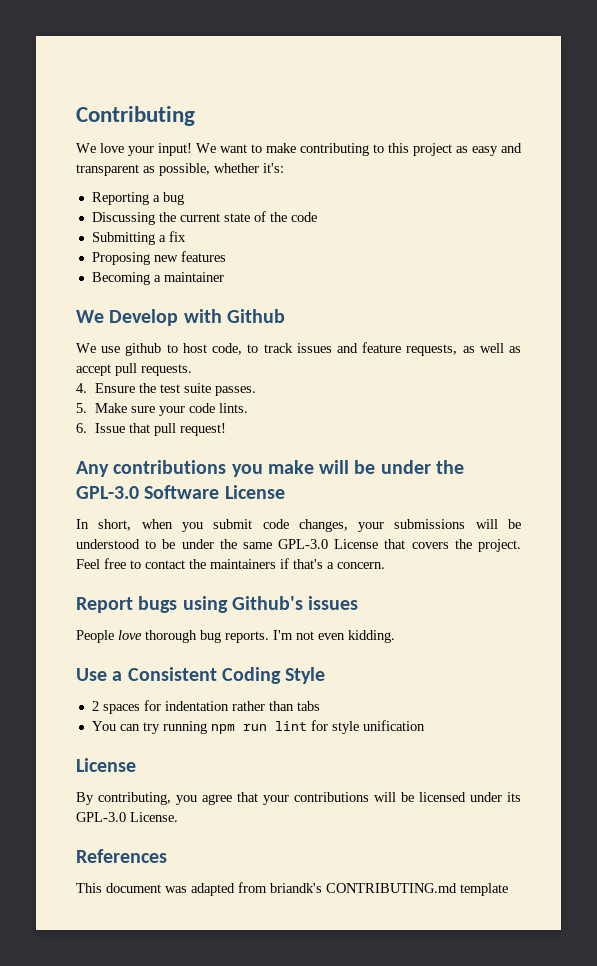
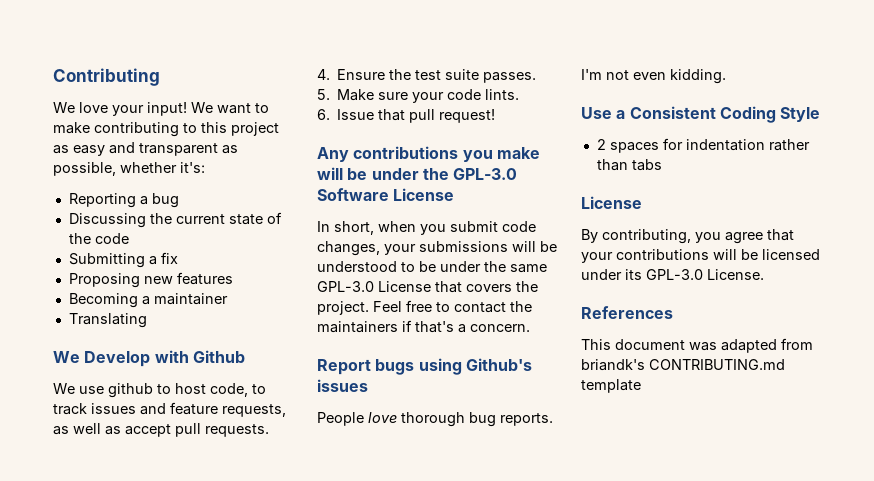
(224, 277) none -> [68,313,147,328] // Translating
[91,720,425,734] // You can try running npm run lint for style unification -> (662, 165) none

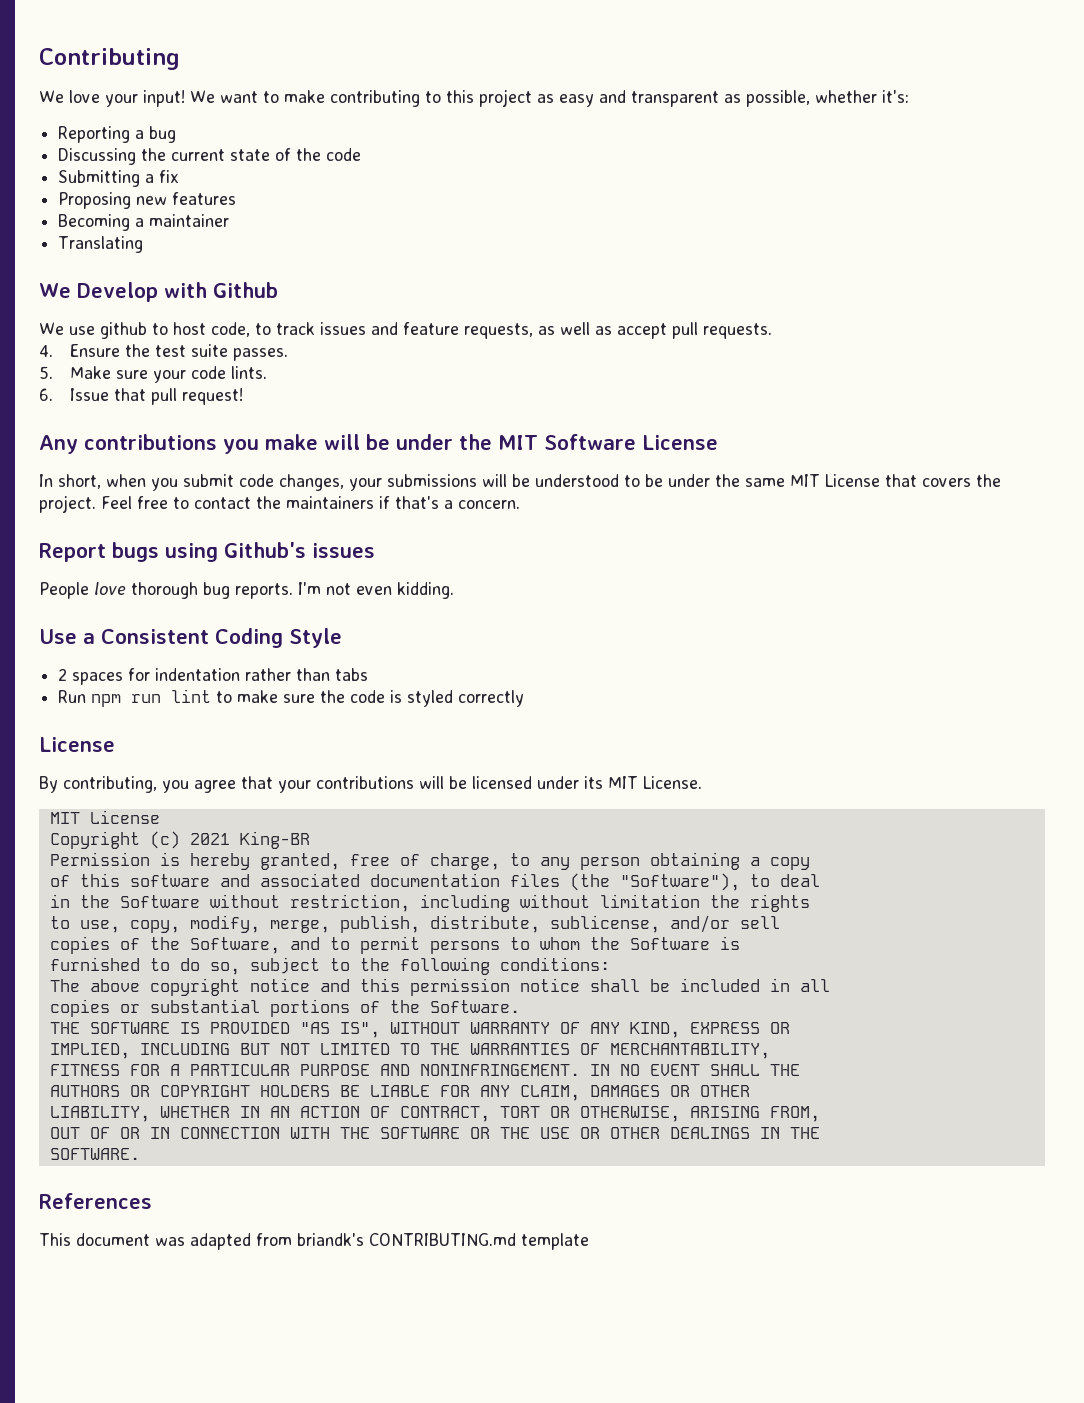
[453,168,518,180] GPL-3.0 -> [498,435,538,450] MIT
[317,281,374,292] GPL-3.0 -> [790,474,820,487] MIT
(662, 165) none -> [58,689,525,707] // Run npm run lint to make sure the code is styled correctly
[646,269,703,280] GPL-3.0 -> [608,776,638,789] MIT
(764, 274) none -> [49,810,160,824] [49,831,310,849] [49,852,810,870] [49,873,820,891] [49,894,810,912] [49,915,780,933] [49,936,740,954] [49,957,610,975] [49,978,830,996] [49,999,520,1017] [49,1022,790,1038] [49,1043,770,1059] [49,1064,800,1076] [49,1085,750,1101] [49,1106,820,1122] [49,1127,820,1139] [49,1148,140,1160] // MIT License // Copyright (c) 2021 King-BR // Permission is hereby granted, free of charge, to any person obtaining a copy // of this software and associated documentation files (the "Software"), to deal // in the Software without restriction, including without limitation the rights // to use, copy, modify, merge, publish, distribute, sublicense, and/or sell // copies of the Software, and to permit persons to whom the Software is // furnished to do so, subject to the following conditions: // The above copyright notice and this permission notice shall be included in all // copies or substantial portions of the Software. // THE SOFTWARE IS PROVIDED "AS IS", WITHOUT WARRANTY OF ANY KIND, EXPRESS OR // IMPLIED, INCLUDING BUT NOT LIMITED TO THE WARRANTIES OF MERCHANTABILITY, // FITNESS FOR A PARTICULAR PURPOSE AND NONINFRINGEMENT. IN NO EVENT SHALL THE // AUTHORS OR COPYRIGHT HOLDERS BE LIABLE FOR ANY CLAIM, DAMAGES OR OTHER // LIABILITY, WHETHER IN AN ACTION OF CONTRACT, TORT OR OTHERWISE, ARISING FROM, // OUT OF OR IN CONNECTION WITH THE SOFTWARE OR THE USE OR OTHER DEALINGS IN THE // SOFTWARE.

